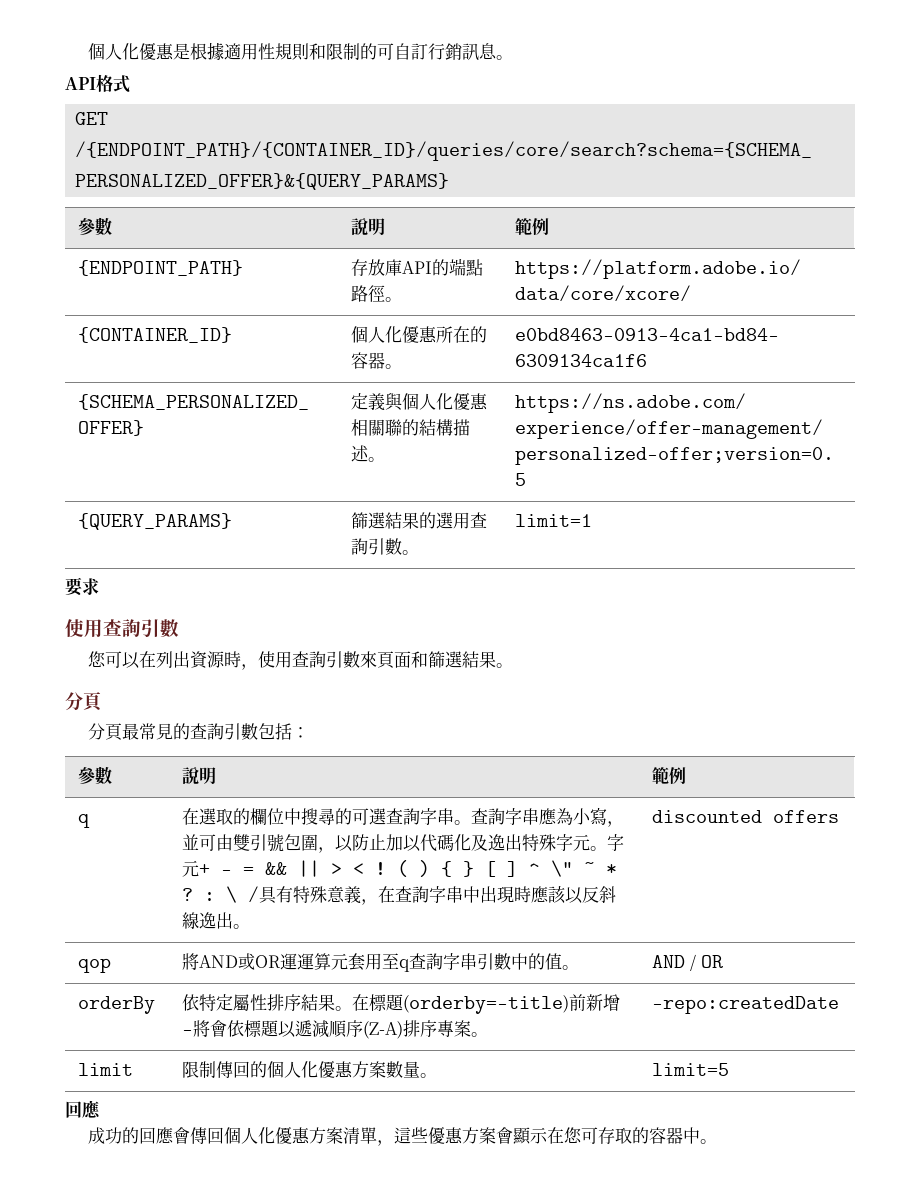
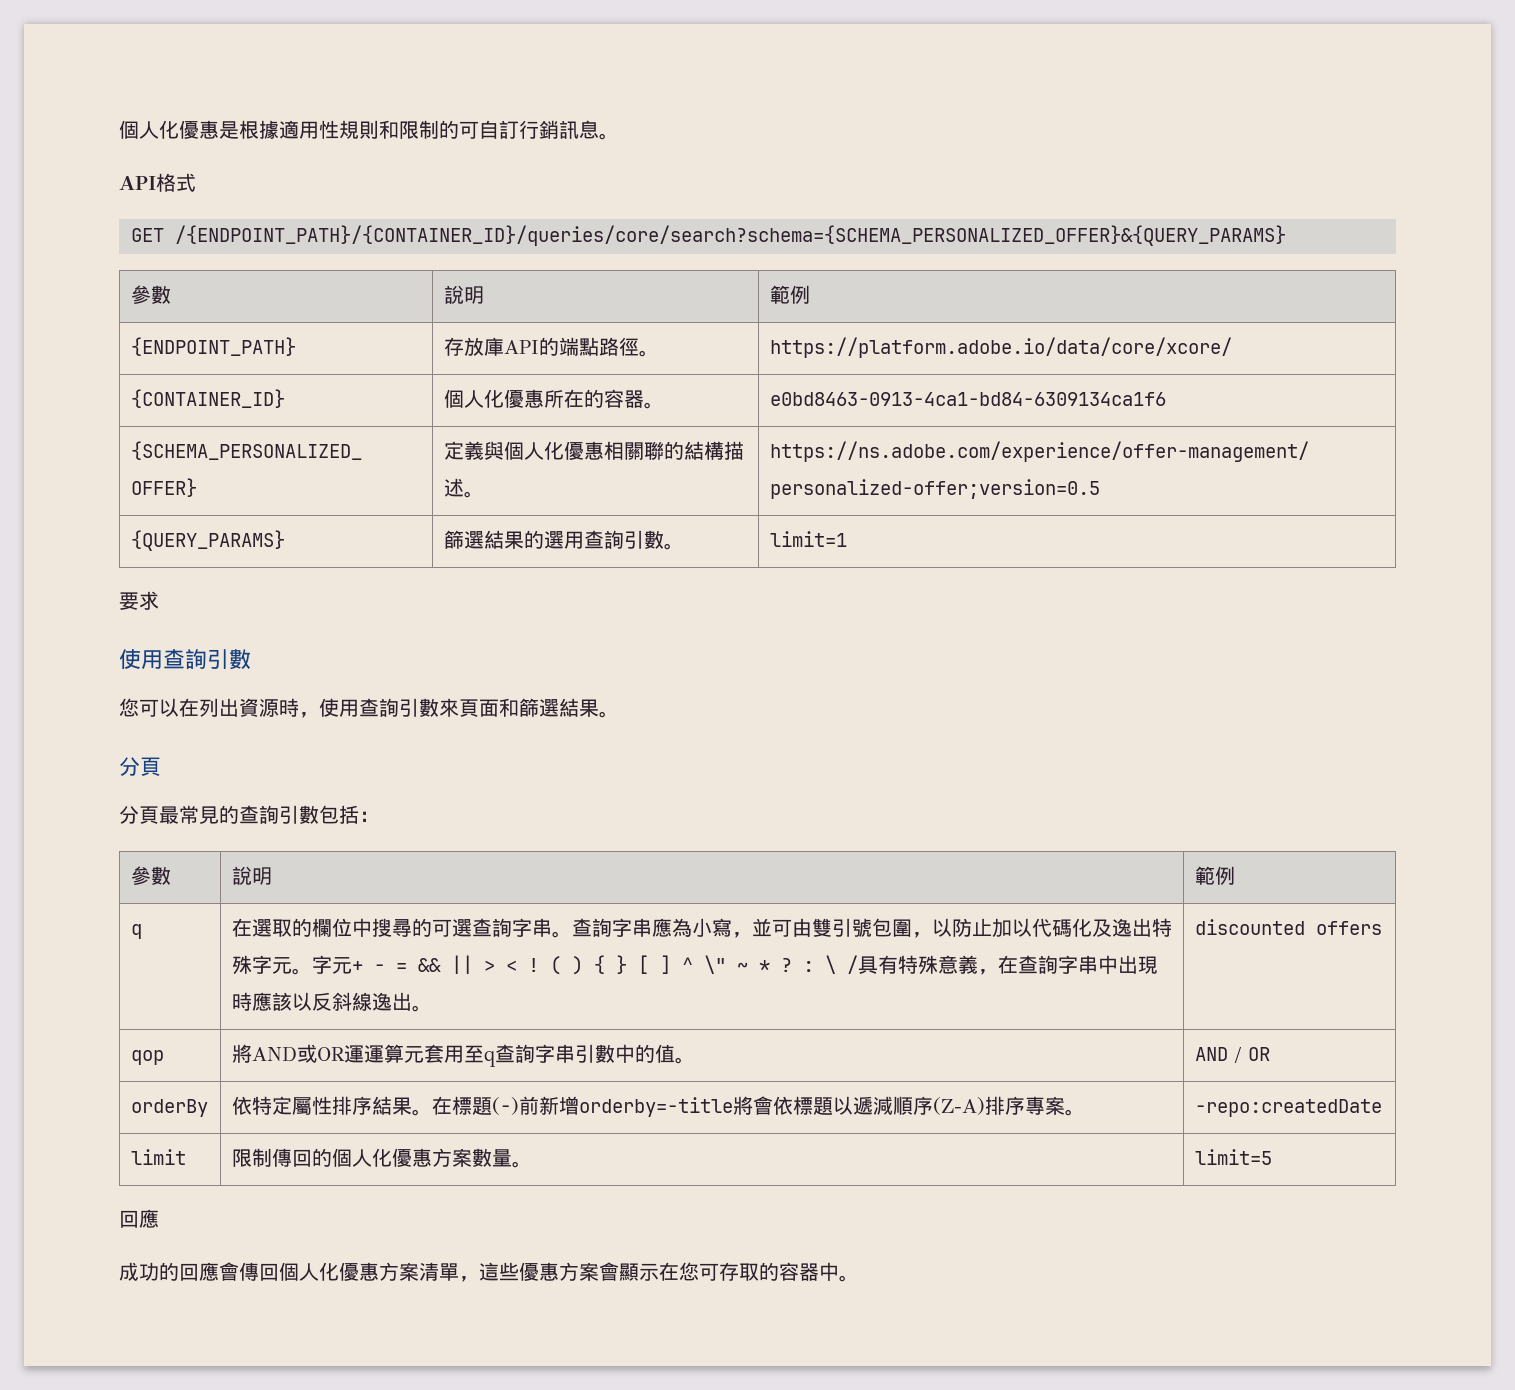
[403,994,621,1014] [182,1030,194,1035] (orderby=-title)前新增- -> [491,1096,733,1117] (-)前新增orderby=-title

